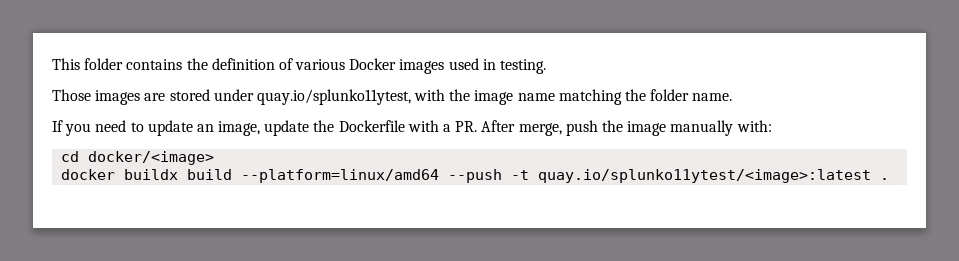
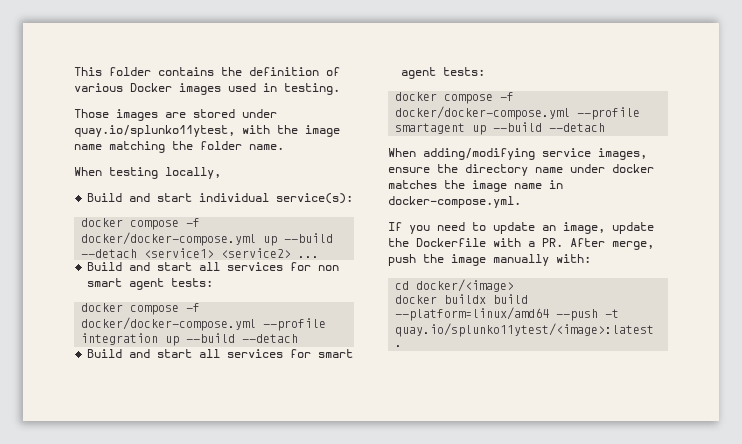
(733, 97) none -> [74,167,221,179] [87,193,354,204] [81,218,201,230] [81,232,334,246] [81,248,320,258] [87,262,340,271] [87,278,214,290] [81,303,201,315] [81,317,327,331] [81,333,299,346] [87,349,354,358] [401,67,486,79] [395,92,515,104] [395,106,641,120] [395,122,606,135] [388,148,647,160] [388,164,654,176] [388,180,563,192] [388,196,521,208] // When testing locally, // Build and start individual service(s): // docker compose -f docker/docker-compose.yml up --build --detach <service1> <service2> ... // Build and start all services for non smart agent tests: // docker compose -f docker/docker-compose.yml --profile integration up --build --detach // Build and start all services for smart agent tests: // docker compose -f docker/docker-compose.yml --profile smartagent up --build --detach // When adding/modifying service images, ensure the directory name under docker matches the image name in docker-compose.yml.

